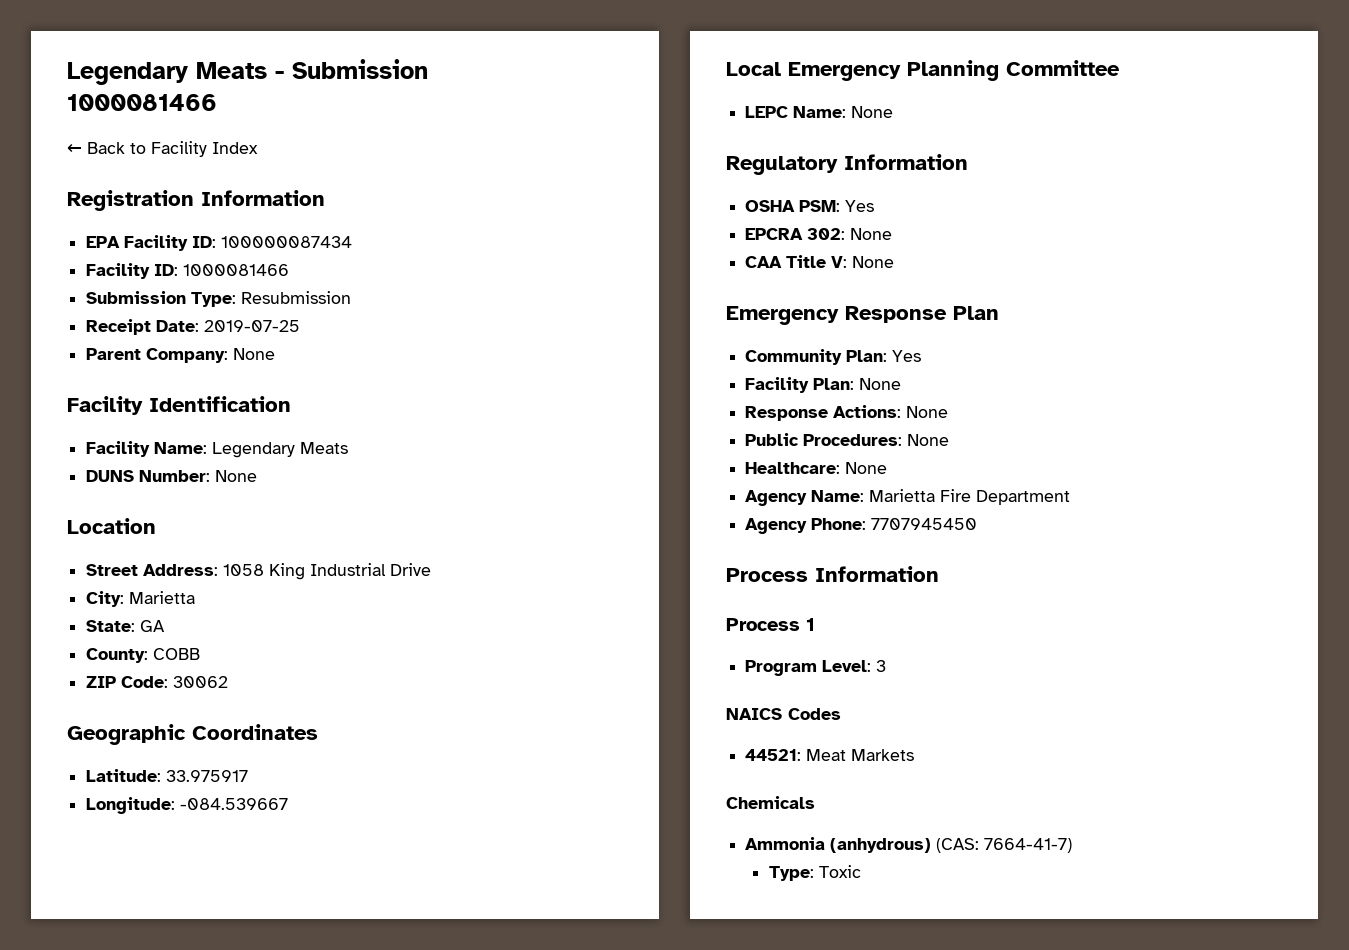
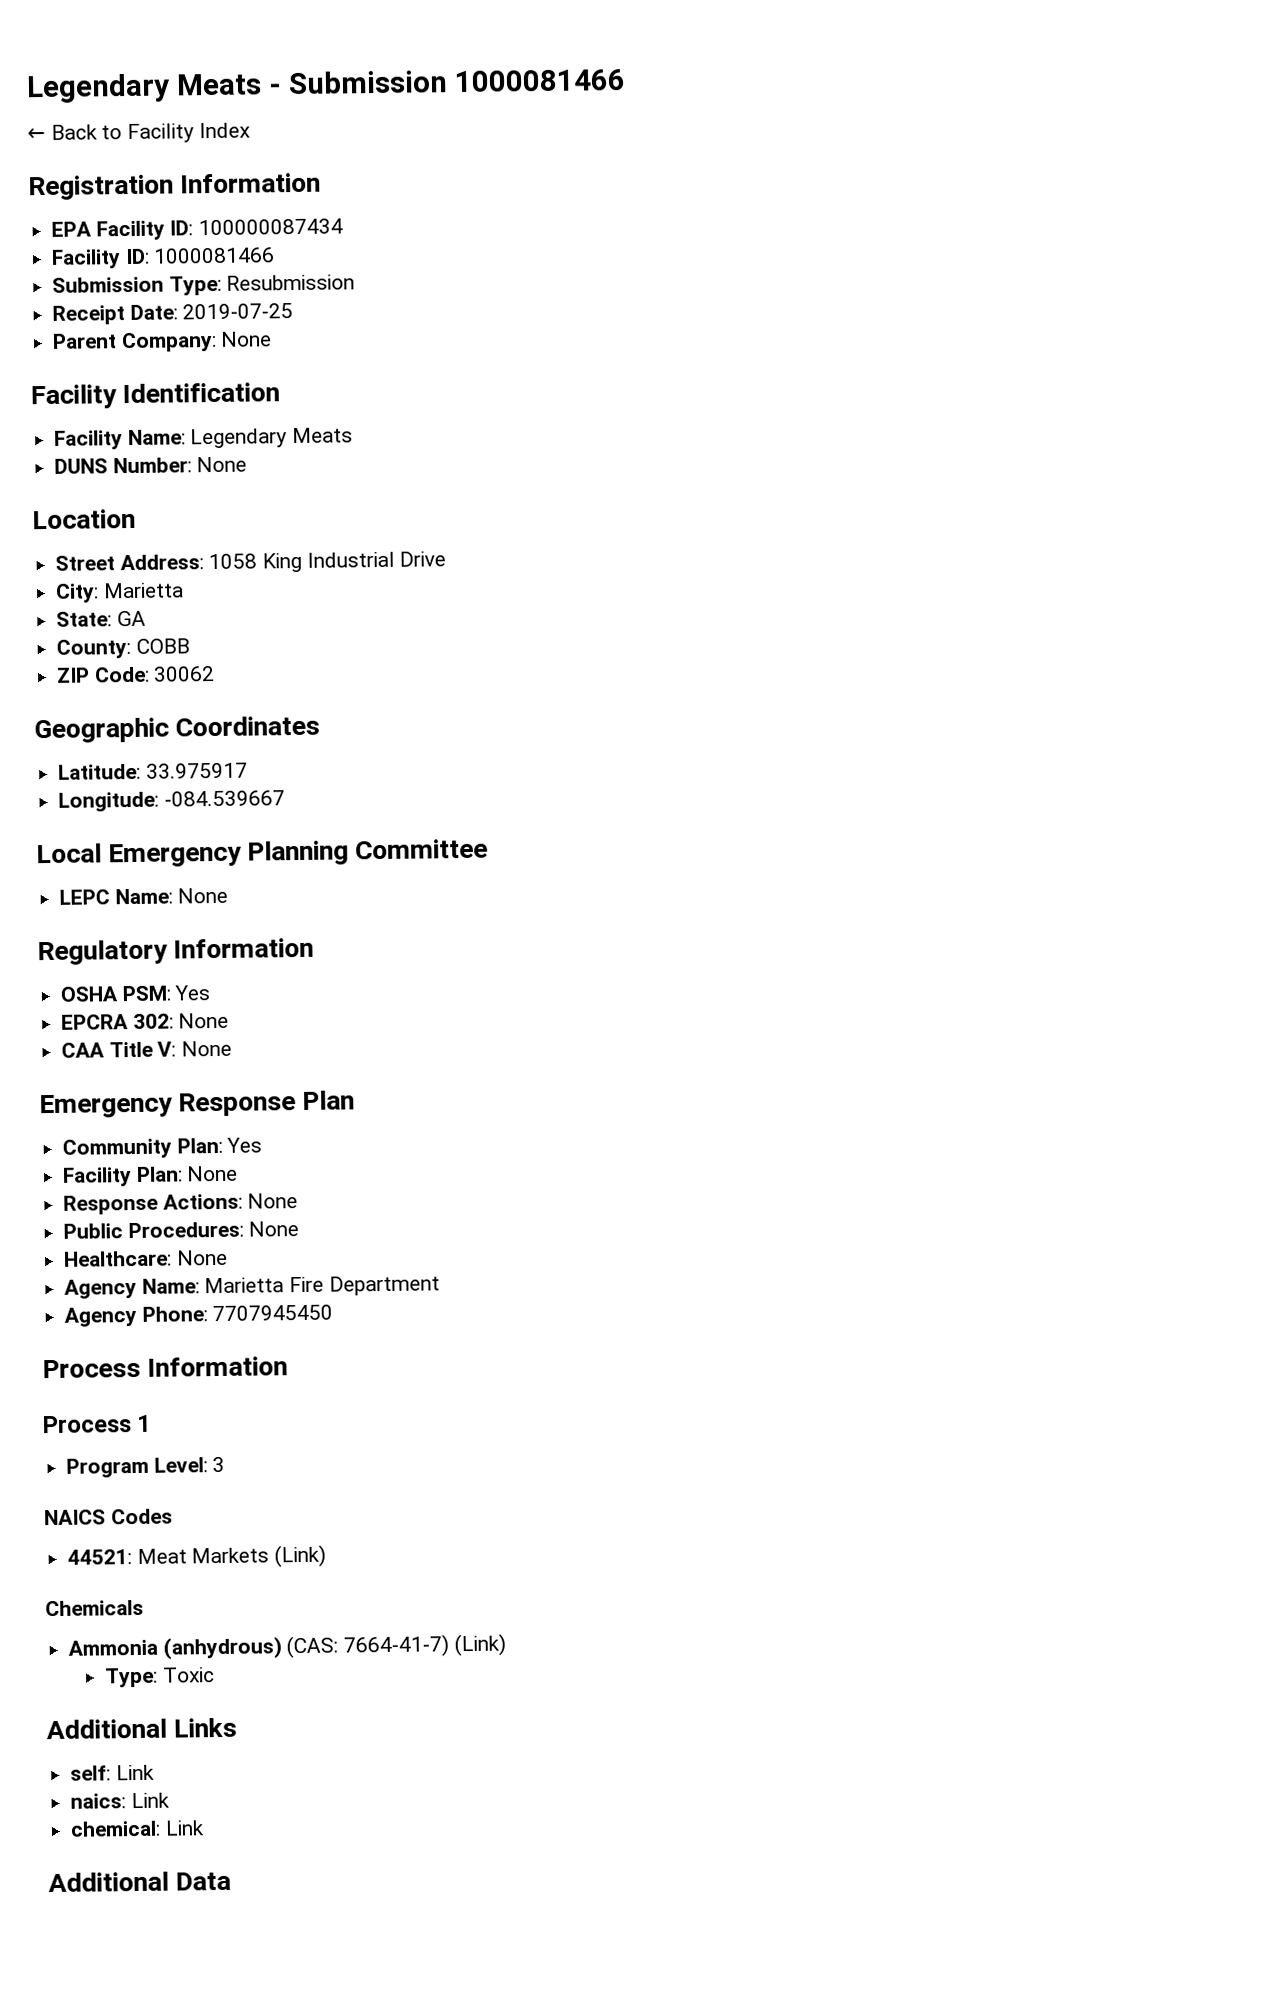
(915, 755) none -> [274,1544,327,1568] (Link)
(1073, 845) none -> [453,1633,506,1657] (Link)
(861, 871) none -> [46,1717,238,1740] [70,1764,155,1781] [70,1792,170,1809] [70,1820,205,1837] [48,1871,232,1893] // Additional Links // self: Link // naics: Link // chemical: Link // Additional Data

